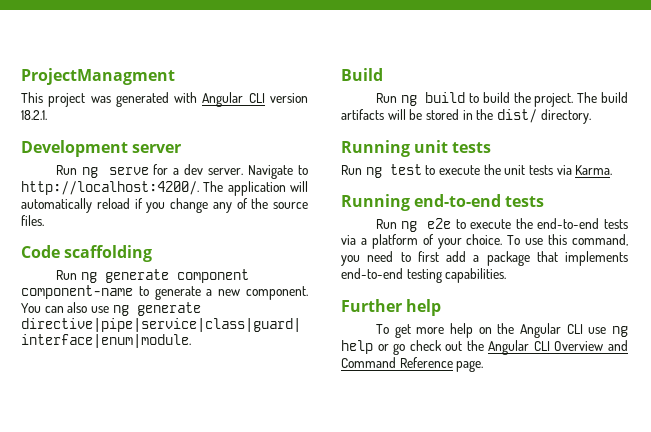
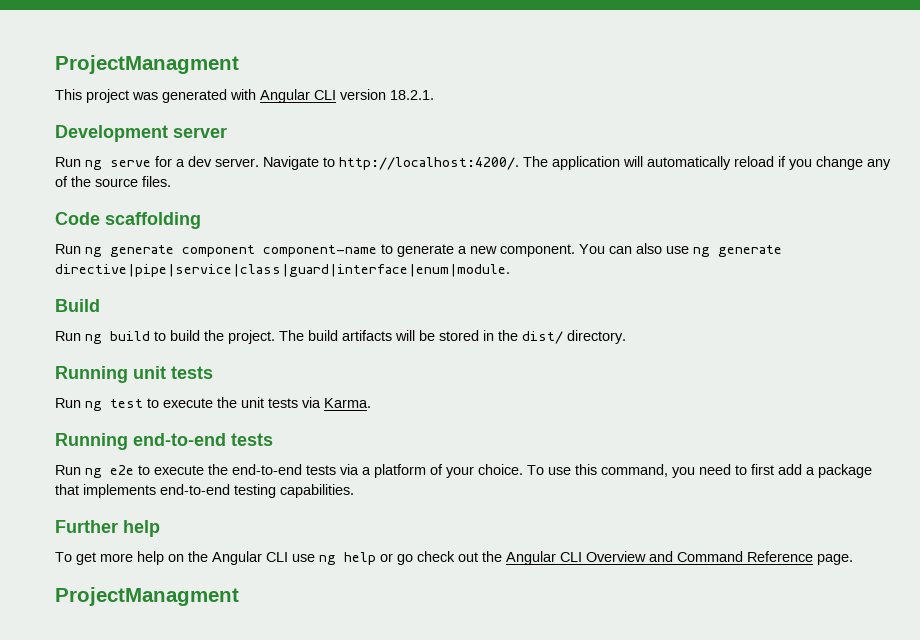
(484, 366) none -> [55,587,239,606] // ProjectManagment

